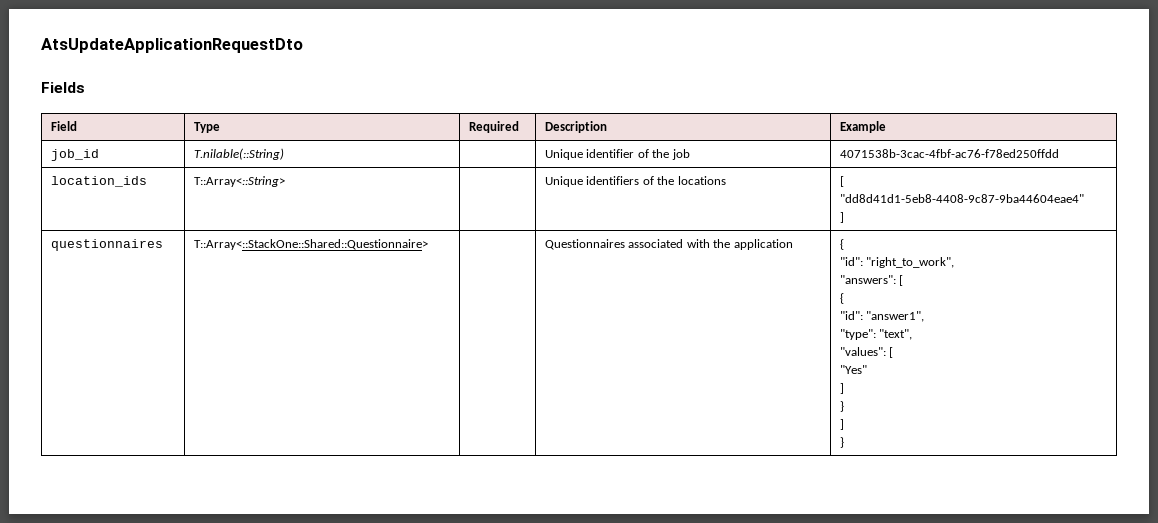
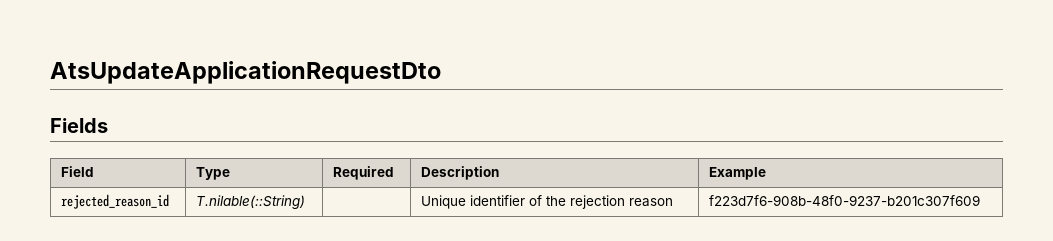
[50,149,99,161] job_id -> [61,194,170,209] rejected_reason_id
[671,149,690,160] [839,149,1059,158] [50,176,147,187] [193,176,285,187] [544,176,726,187] [839,176,844,187] [839,194,1084,203] [839,212,844,223] [50,239,163,251] [193,239,428,250] [544,239,793,250] [839,239,844,250] [839,257,955,268] [839,275,904,286] [839,293,844,304] [839,311,925,322] [839,329,913,340] [839,347,894,358] [839,365,867,374] [839,383,844,394] [839,401,844,412] [839,419,844,430] [839,437,844,448] job | 4071538b-3cac-4fbf-ac76-f78ed250ffdd // location_ids | T::Array<::String> | | Unique identifiers of the locations | [ // "dd8d41d1-5eb8-4408-9c87-9ba44604eae4" // ] // questionnaires | T::Array<::StackOne::Shared::Questionnaire> | | Questionnaires associated with the application | { // "id": "right_to_work", // "answers": [ // { // "id": "answer1", // "type": "text", // "values": [ // "Yes" // ] // } // ] // } -> [570,195,674,209] [709,195,981,206] rejection reason | f223d7f6-908b-48f0-9237-b201c307f609

